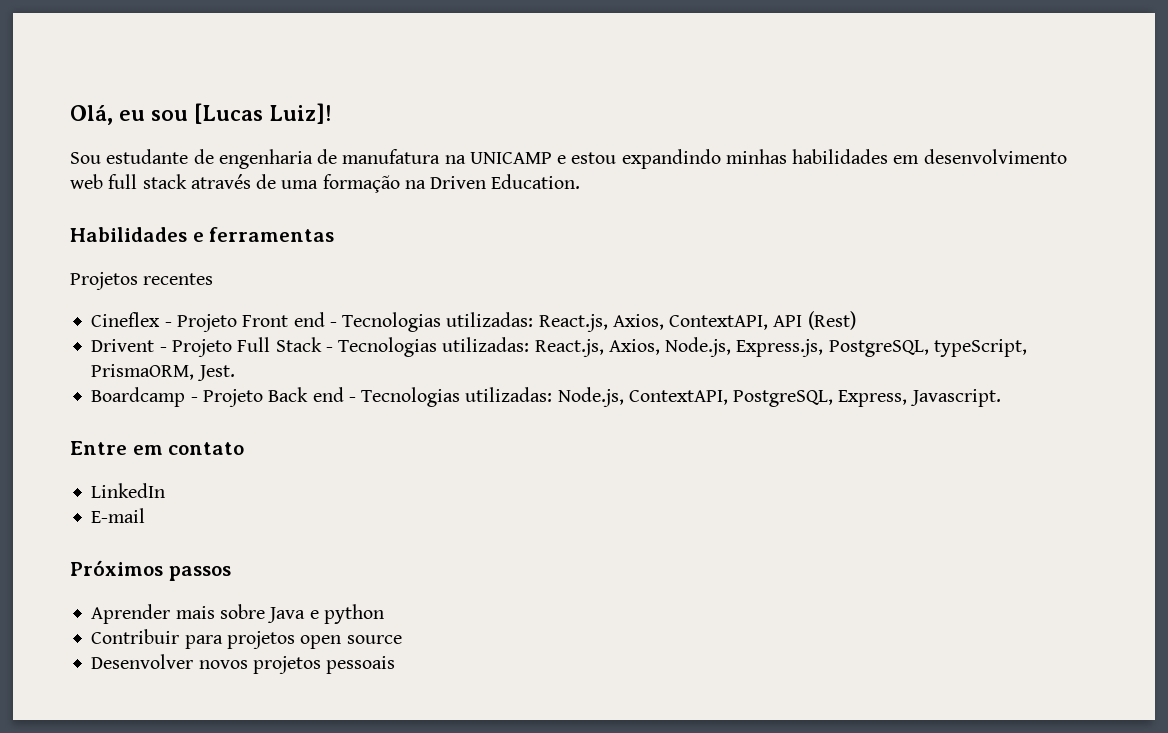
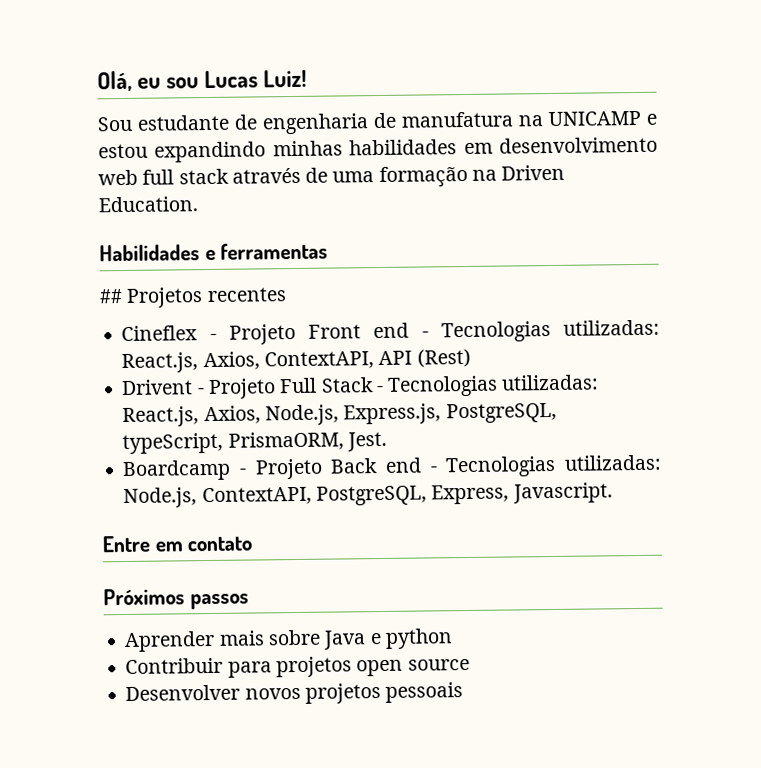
[194,103,331,124] [Lucas Luiz]! -> [204,69,308,89] Lucas Luiz!
(335, 234) none -> [99,289,123,304] ##
[91,483,166,498] [91,508,146,523] // LinkedIn // E-mail -> (253, 544) none

